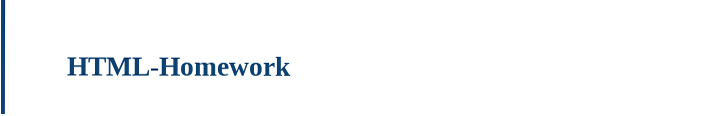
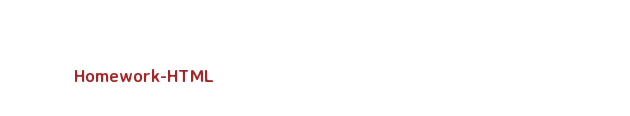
[66,56,292,76] HTML-Homework -> [74,69,214,82] Homework-HTML

